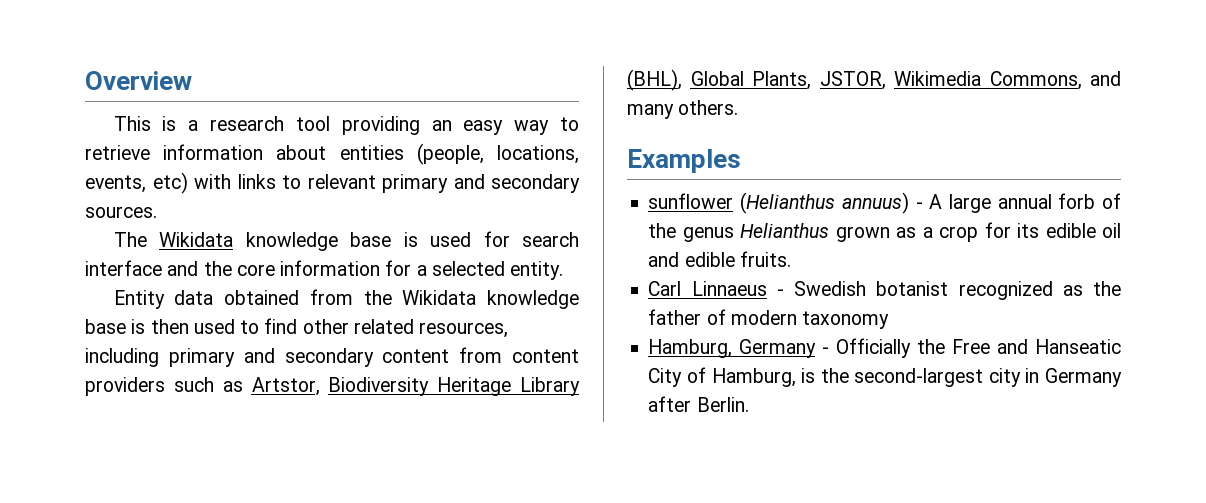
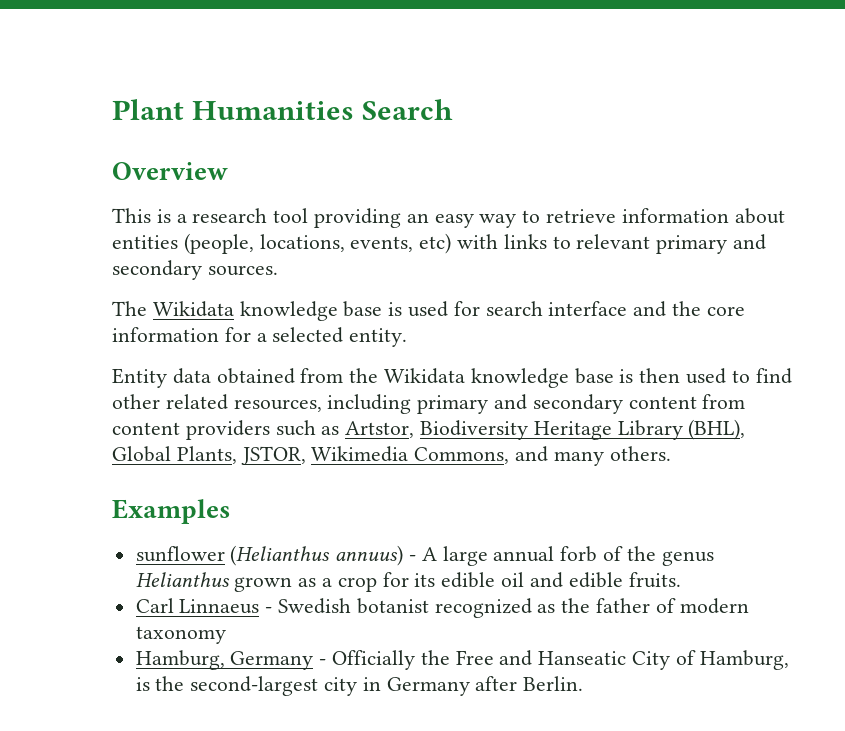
(85, 80) none -> [112,99,454,120] Plant Humanities Search //

